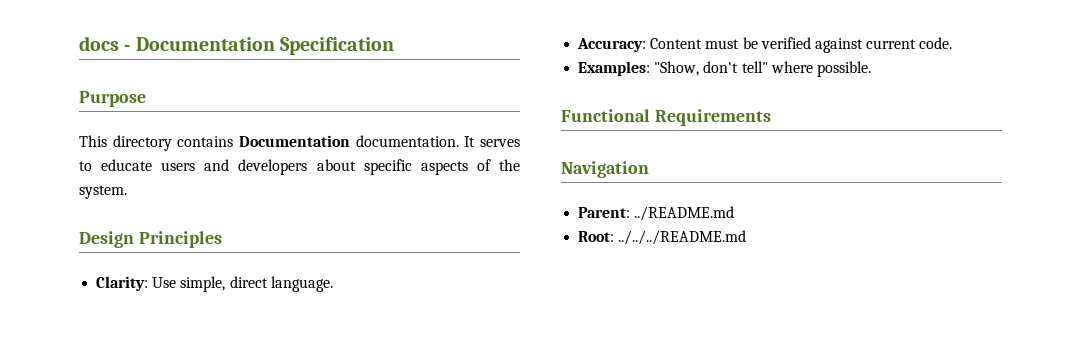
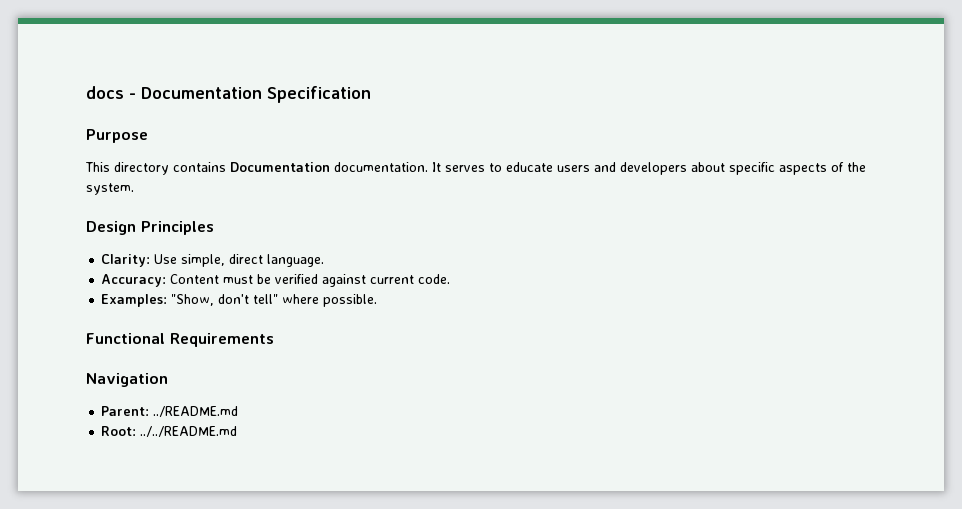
[618,230,747,245] ../../../README.md -> [140,426,238,437] ../../README.md

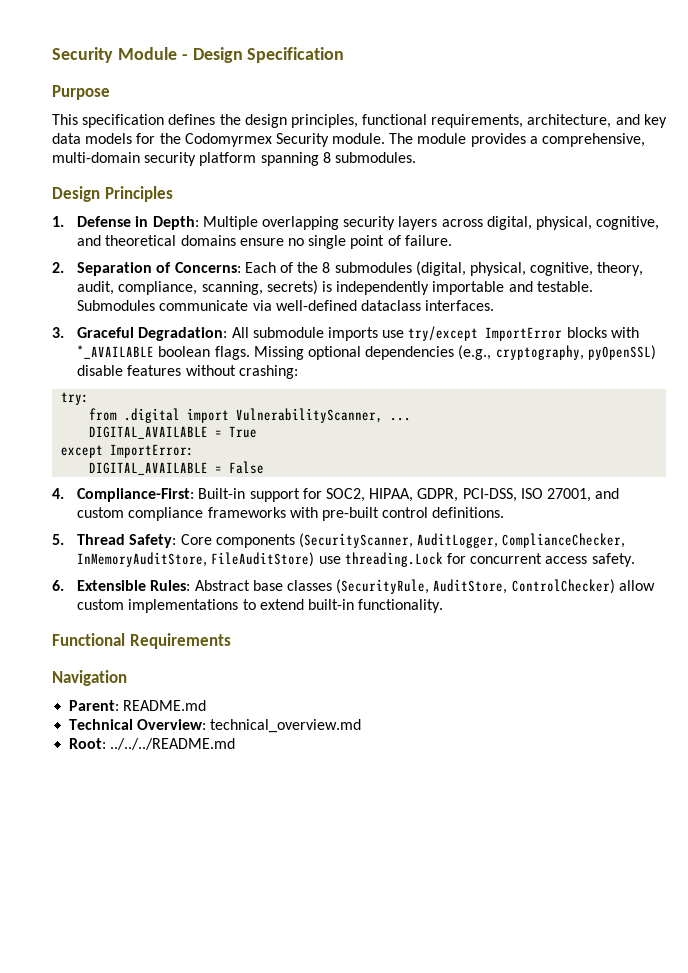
[86,86,262,99] docs - Documentation -> [52,47,243,63] Security Module - Design
[114,162,866,175] [86,183,134,195] [86,221,214,235] [101,254,325,267] [101,274,451,287] [101,294,378,307] directory contains Documentation documentation. It serves to educate users and developers about specific aspects of the system. // Design Principles // Clarity: Use simple, direct language. // Accuracy: Content must be verified against current code. // Examples: "Show, don't tell" where possible. -> [82,114,667,128] [52,133,646,147] [52,152,416,166] [52,186,173,202] [52,216,660,230] [77,235,452,249] [52,261,644,276] [77,280,593,295] [77,300,495,311] [52,326,639,341] [77,345,656,360] [77,365,298,379] [61,392,90,405] [89,408,412,423] [89,426,258,439] [61,444,195,458] [89,461,265,475] [52,488,620,502] [77,507,505,521] [52,533,626,548] [77,552,635,567] [52,579,655,594] [77,599,444,613] specification defines the design principles, functional requirements, architecture, and key data models for the Codomyrmex Security module. The module provides a comprehensive, multi-domain security platform spanning 8 submodules. // Design Principles // 1. Defense in Depth: Multiple overlapping security layers across digital, physical, cognitive, and theoretical domains ensure no single point of failure. // 2. Separation of Concerns: Each of the 8 submodules (digital, physical, cognitive, theory, audit, compliance, scanning, secrets) is independently importable and testable. Submodules communicate via well-defined dataclass interfaces. // 3. Graceful Degradation: All submodule imports use try/except ImportError blocks with *_AVAILABLE boolean flags. Missing optional dependencies (e.g., cryptography, pyOpenSSL) disable features without crashing: // try: // from .digital import VulnerabilityScanner, ... // DIGITAL_AVAILABLE = True // except ImportError: // DIGITAL_AVAILABLE = False // 4. Compliance-First: Built-in support for SOC2, HIPAA, GDPR, PCI-DSS, ISO 27001, and custom compliance frameworks with pre-built control definitions. // 5. Thread Safety: Core components (SecurityScanner, AuditLogger, ComplianceChecker, InMemoryAuditStore, FileAuditStore) use threading.Lock for concurrent access safety. // 6. Extensible Rules: Abstract base classes (SecurityRule, AuditStore, ControlChecker) allow custom implementations to extend built-in functionality.
[153,406,239,417] ../README.md -> [123,700,207,711] [69,719,362,733] README.md // Technical Overview: technical_overview.md
[140,426,238,437] ../../README.md -> [110,738,236,750] ../../../README.md

